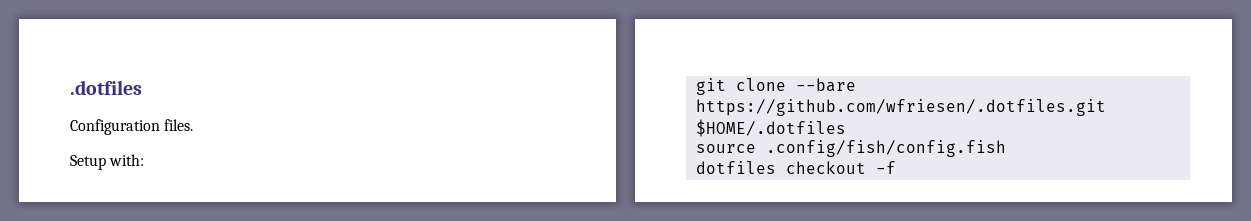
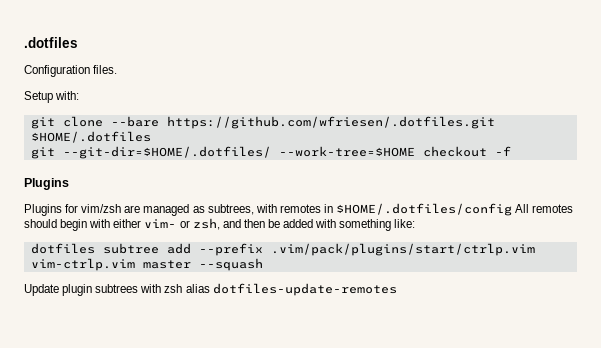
[695,140,1006,157] [695,161,896,174] source .config/fish/config.fish // dotfiles checkout -f -> [30,146,511,159] [24,178,69,190] [24,203,574,216] [24,218,416,231] [30,243,535,256] [30,258,263,271] [24,283,397,296] git --git-dir=$HOME/.dotfiles/ --work-tree=$HOME checkout -f // Plugins // Plugins for vim/zsh are managed as subtrees, with remotes in $HOME/.dotfiles/config All remotes should begin with either vim- or zsh, and then be added with something like: // dotfiles subtree add --prefix .vim/pack/plugins/start/ctrlp.vim vim-ctrlp.vim master --squash // Update plugin subtrees with zsh alias dotfiles-update-remotes

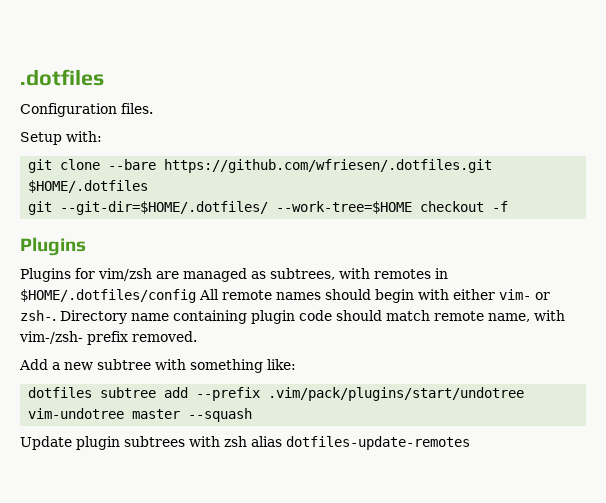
[532,204,574,213] remotes -> [222,290,321,300] remote names
[192,218,314,230] zsh, and then be added -> [20,310,565,324] [19,331,197,345] [19,359,151,370] zsh-. Directory name containing plugin code should match remote name, with vim-/zsh- prefix removed. // Add a new subtree
[270,243,535,256] [30,258,135,271] .vim/pack/plugins/start/ctrlp.vim vim-ctrlp.vim -> [268,387,525,401] [28,408,125,419] .vim/pack/plugins/start/undotree vim-undotree

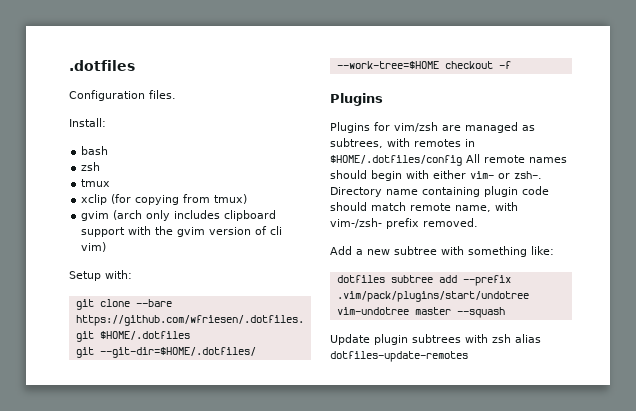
(153, 108) none -> [69,118,106,127] [81,146,109,155] [81,162,101,171] [81,179,111,187] [81,194,248,205] [81,210,277,221] [81,226,283,237] [81,242,107,252] // Install: // bash // zsh // tmux // xclip (for copying from tmux) // gvim (arch only includes clipboard support with the gvim version of cli vim)

